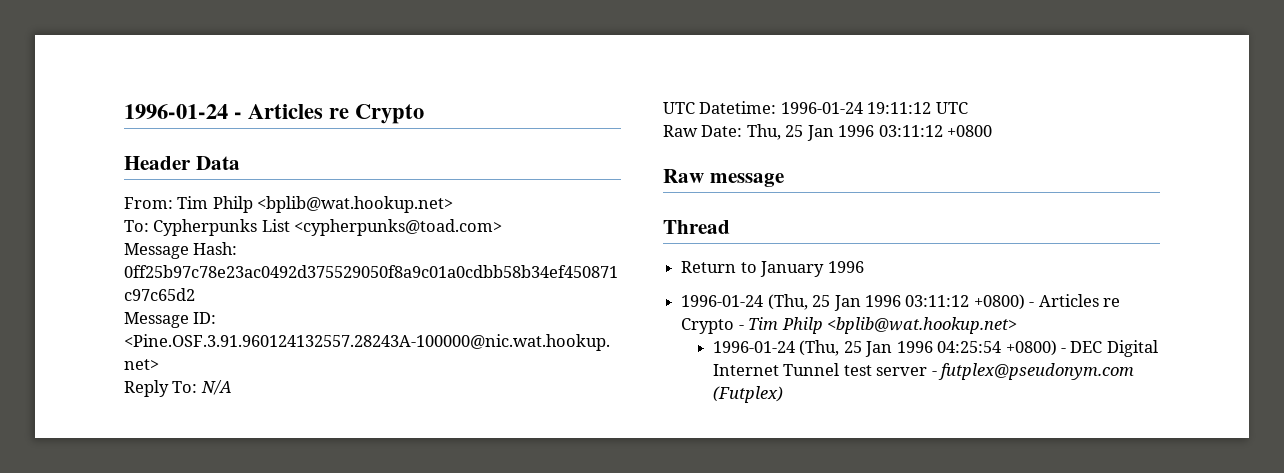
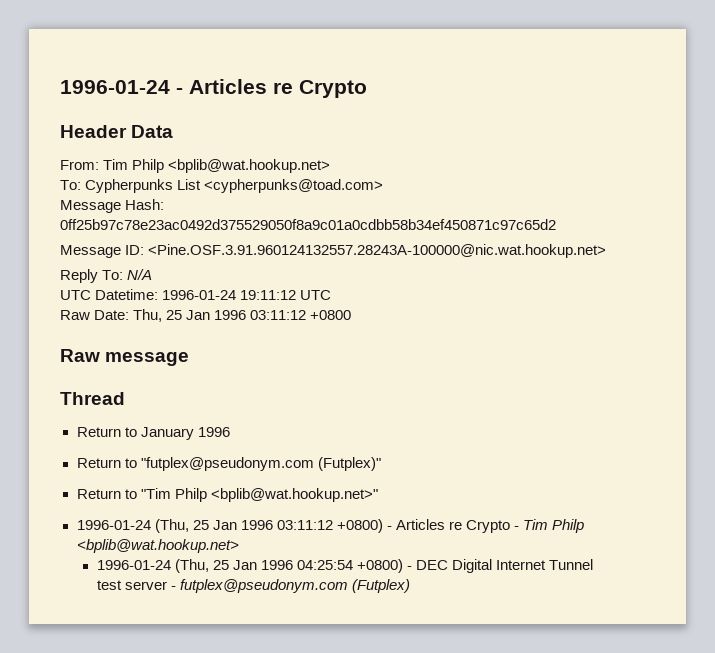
(864, 267) none -> [76,457,381,471] [76,488,378,502] // Return to "futplex@pseudonym.com (Futplex)" // Return to "Tim Philp <bplib@wat.hookup.net>"

